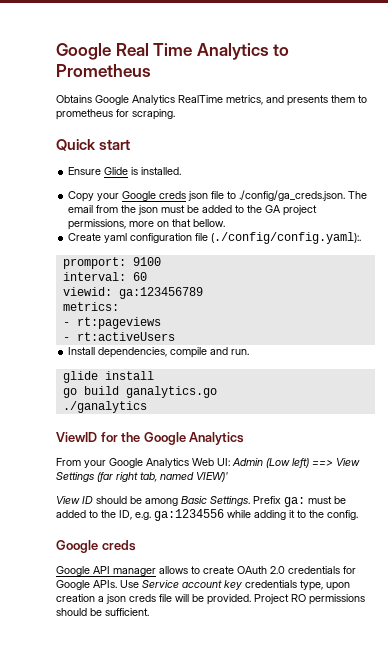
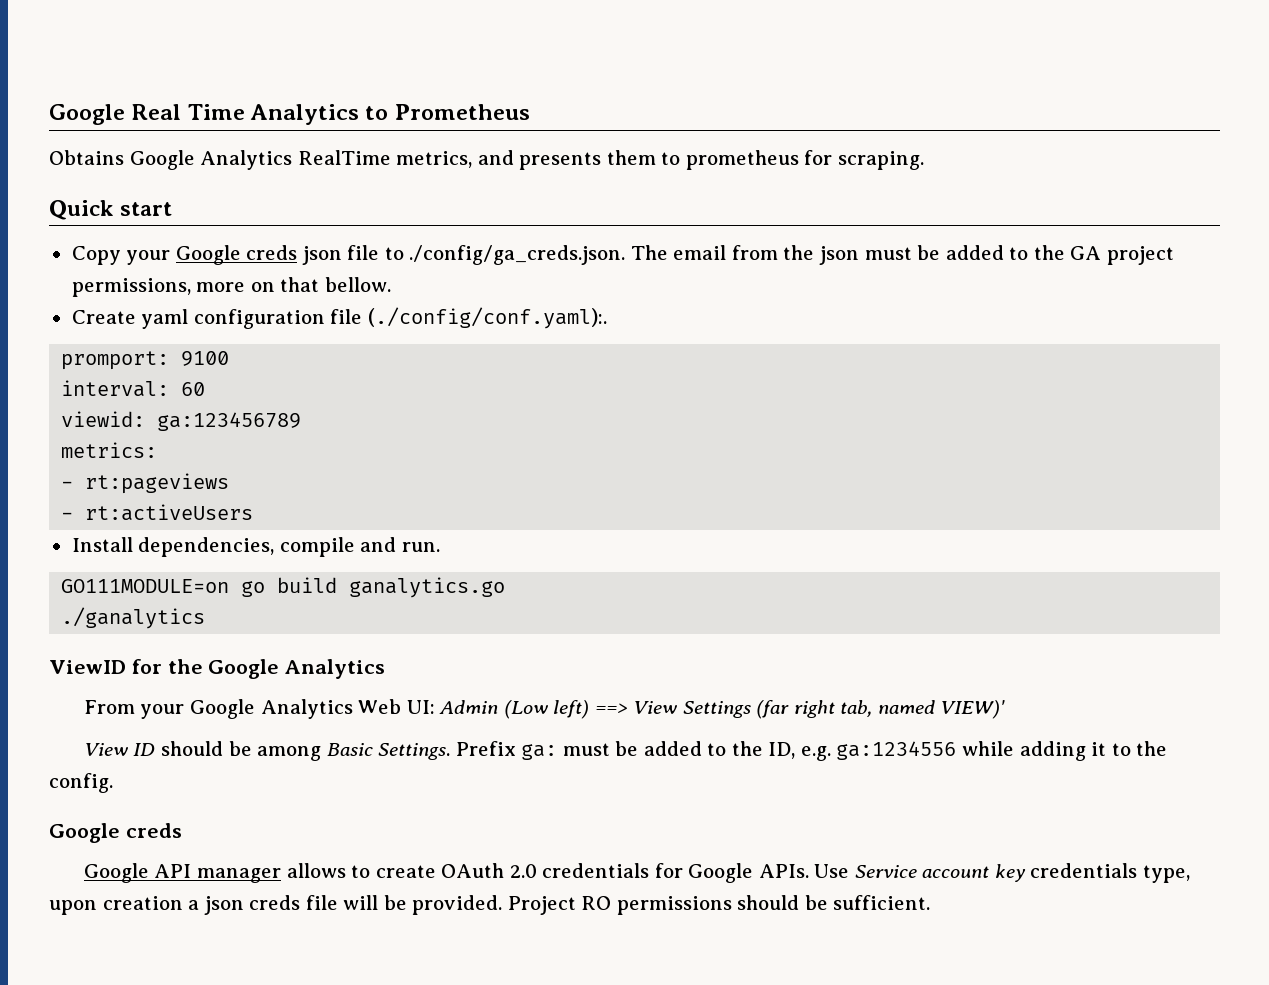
[68,167,182,175] // Ensure Glide is installed. -> (173, 209) none
[211,232,362,244] (./config/config.yaml):. -> [367,307,607,329] (./config/conf.yaml):.
[62,371,154,383] glide install // -> [61,579,230,593] GO111MODULE=on

